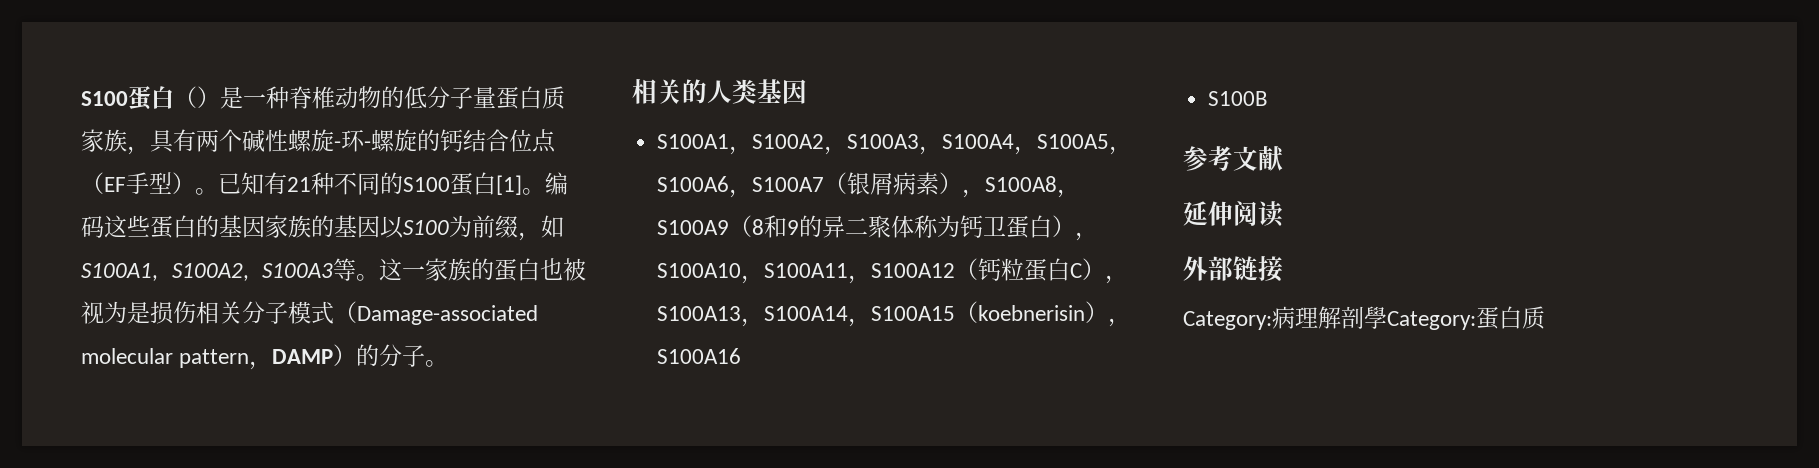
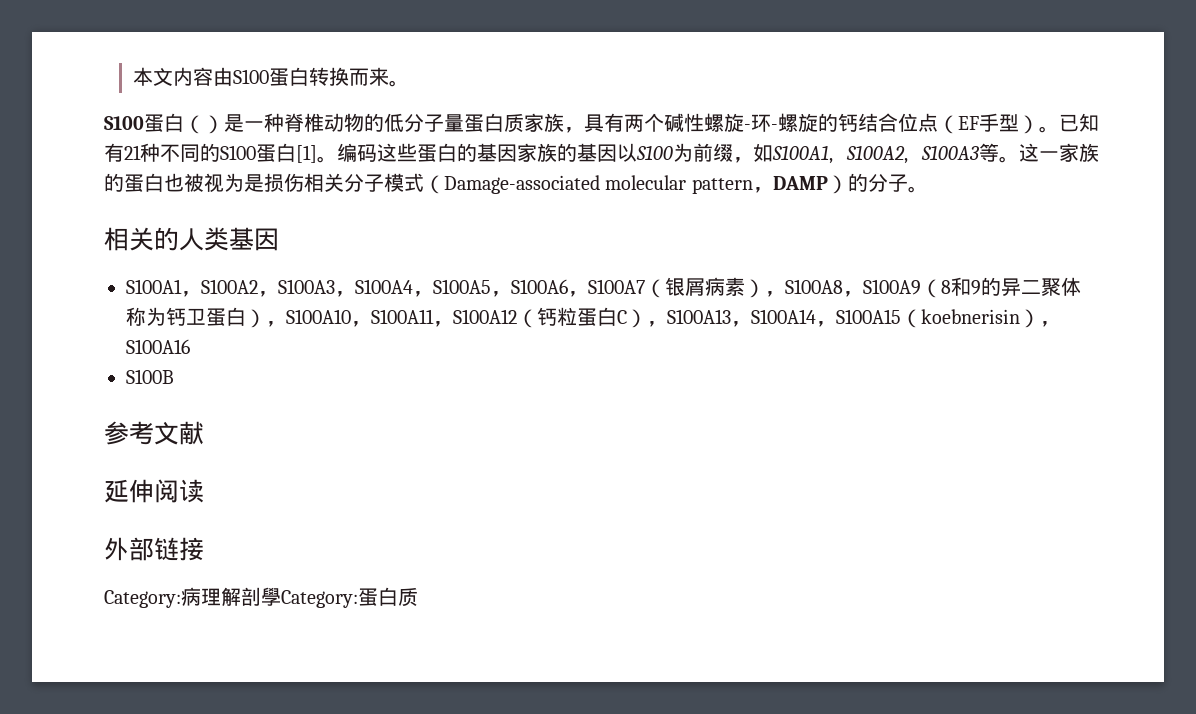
(81, 98) none -> [133,67,410,87] 本文内容由S100蛋白转换而来。 //

